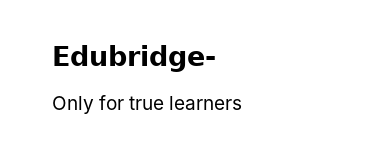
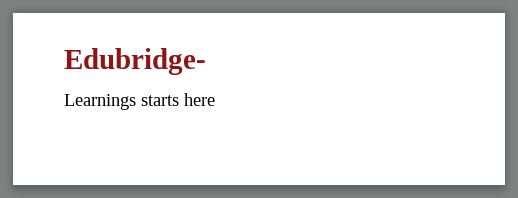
[52,95,243,114] Only for true learners -> [64,93,215,110] Learnings starts here

